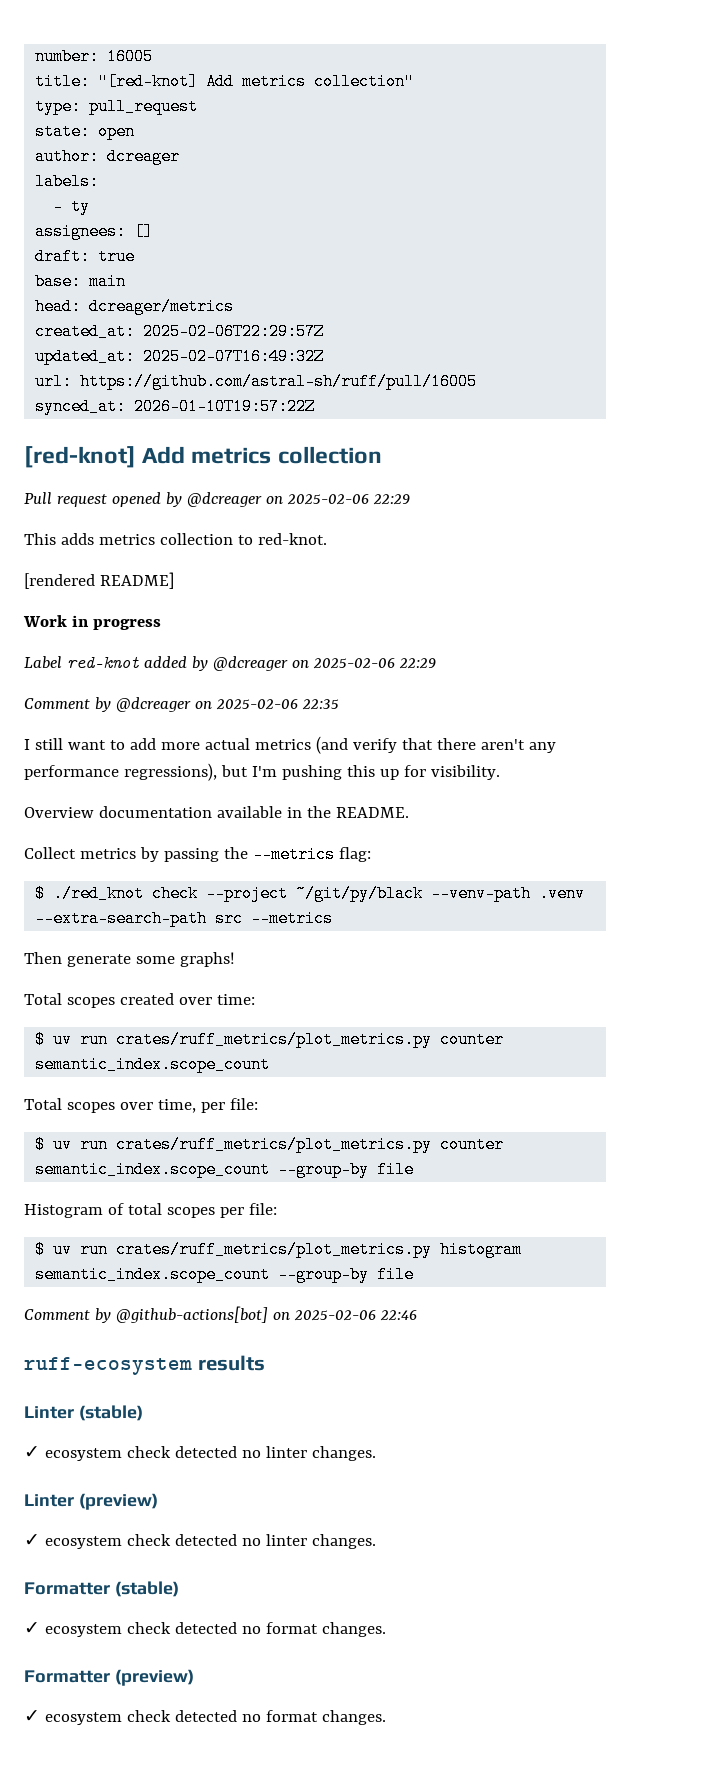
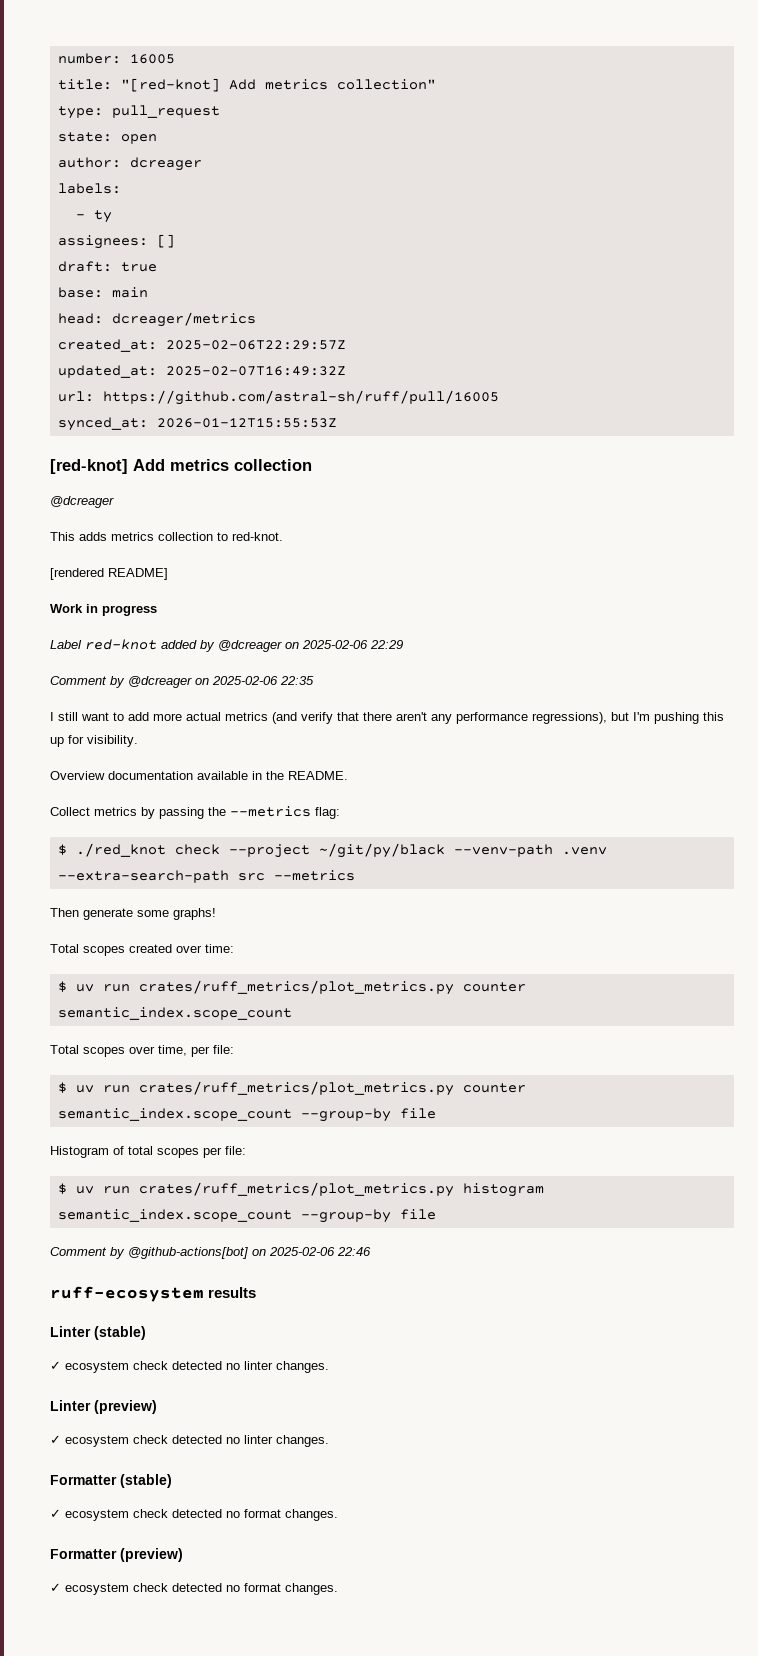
[134,398,316,415] 2026-01-10T19:57:22Z -> [156,418,337,428] 2026-01-12T15:55:53Z
[24,492,410,507] Pull request opened by @dcreager on 2025-02-06 22:29 -> [50,496,114,508] @dcreager

